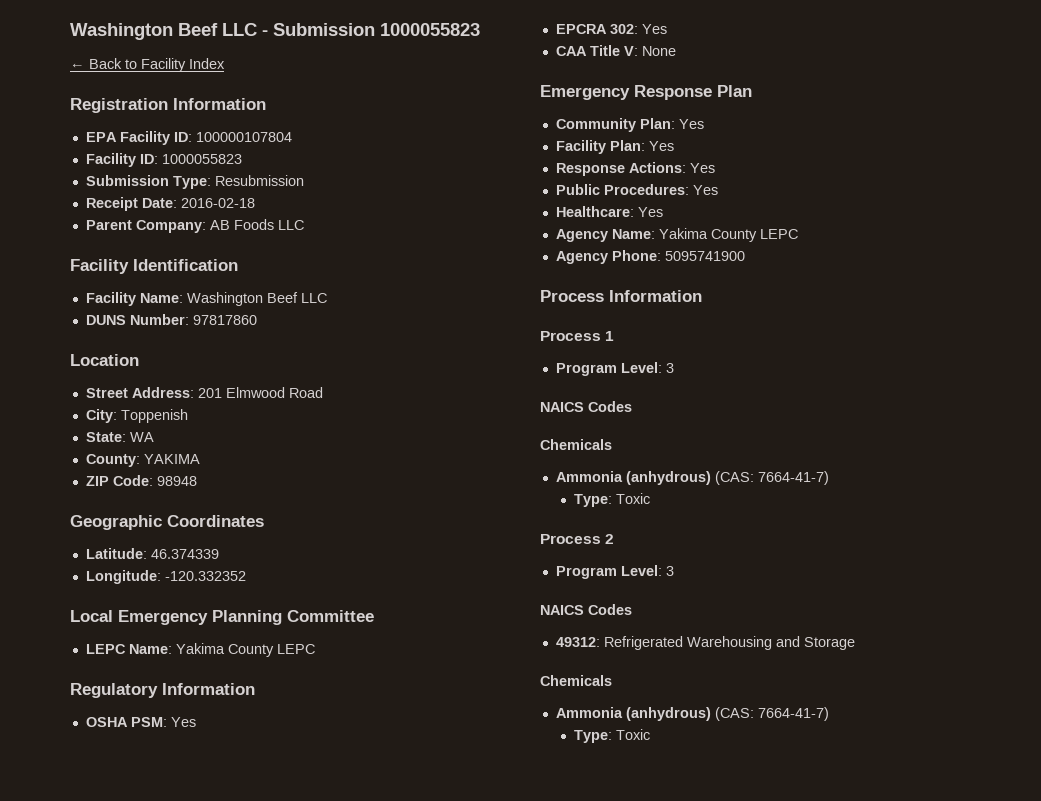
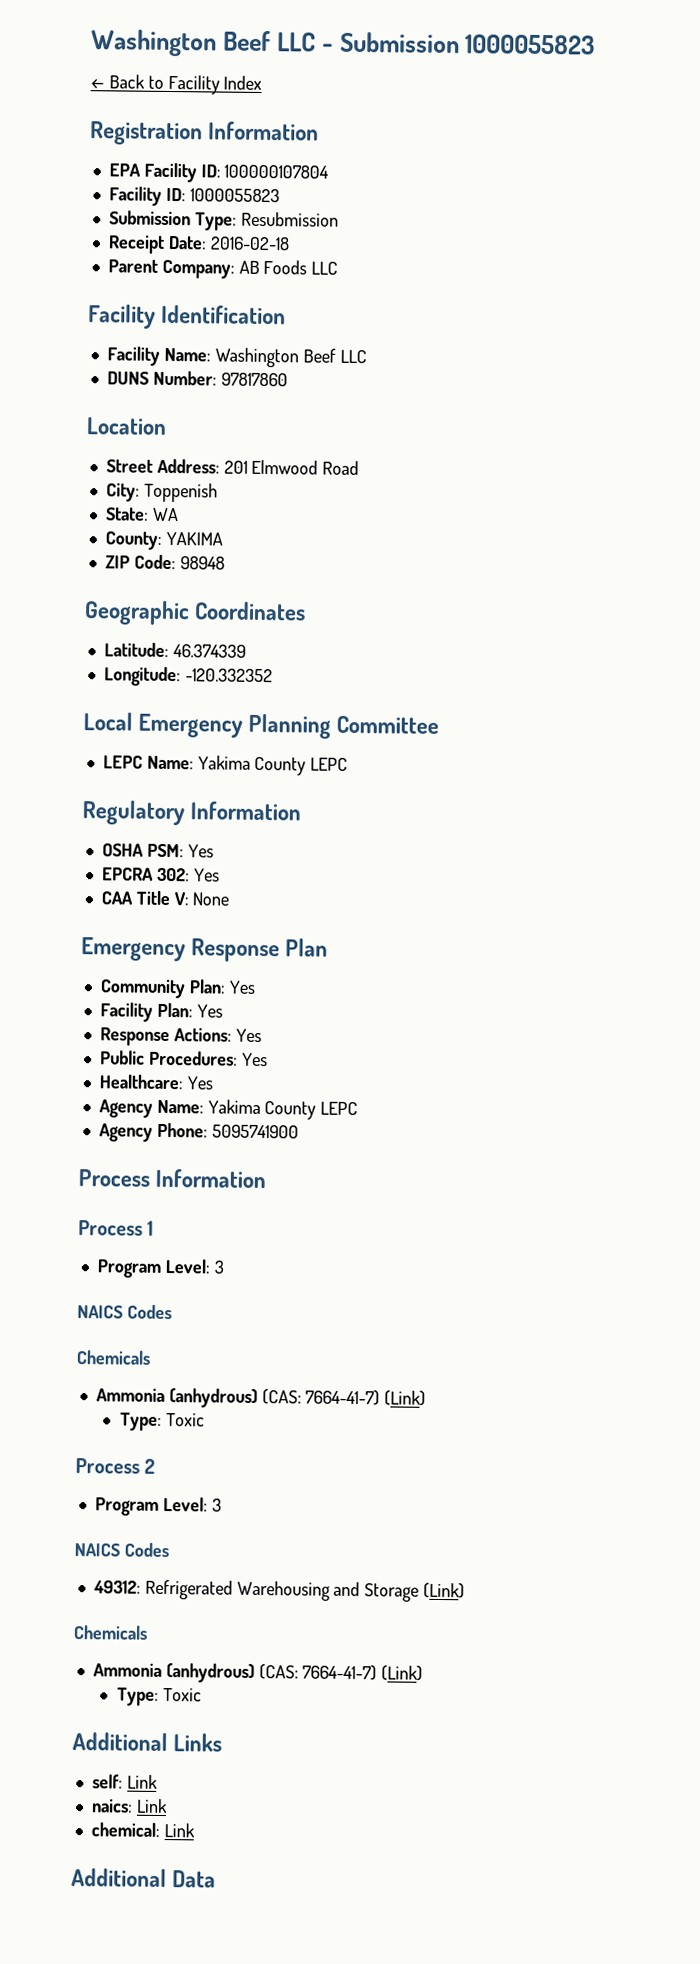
(829, 478) none -> [384,1390,427,1406] (Link)
[540,675,612,686] [555,707,829,721] [574,729,651,743] // Chemicals // Ammonia (anhydrous) (CAS: 7664-41-7) // Type: Toxic -> [423,1582,466,1599] [73,1625,148,1640] [92,1662,424,1684] [116,1687,202,1706] [72,1732,223,1752] [91,1774,158,1789] [91,1798,168,1814] [90,1822,195,1838] [71,1868,217,1888] (Link) // Chemicals // Ammonia (anhydrous) (CAS: 7664-41-7) (Link) // Type: Toxic // Additional Links // self: Link // naics: Link // chemical: Link // Additional Data

